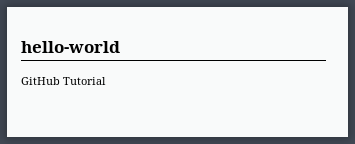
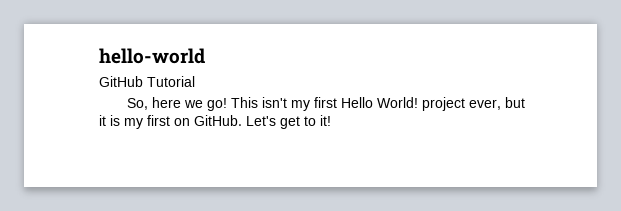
(106, 81) none -> [127,97,526,111] [99,115,331,129] // So, here we go! This isn't my first Hello World! project ever, but it is my first on GitHub. Let's get to it!

